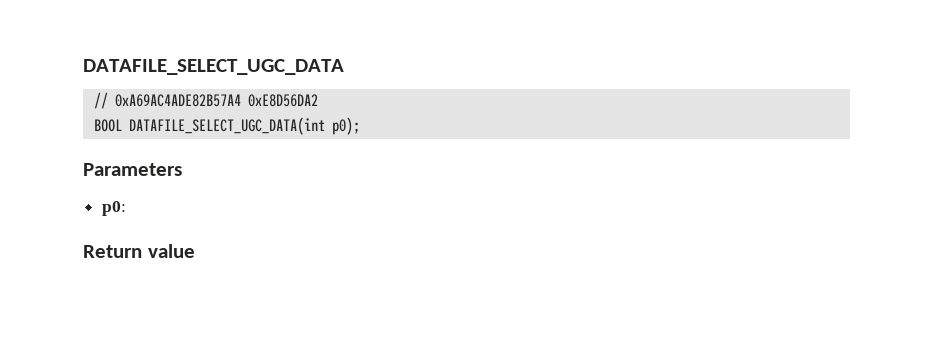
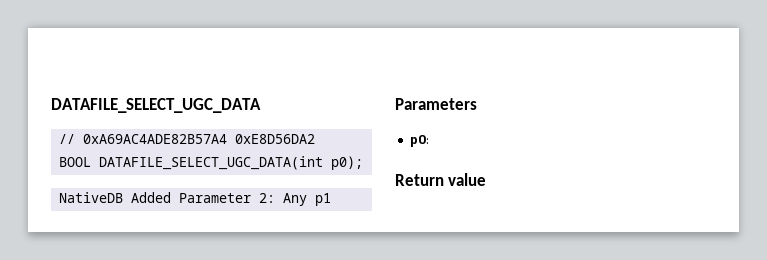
(360, 126) none -> [59,192,332,206] // NativeDB Added Parameter 2: Any p1

